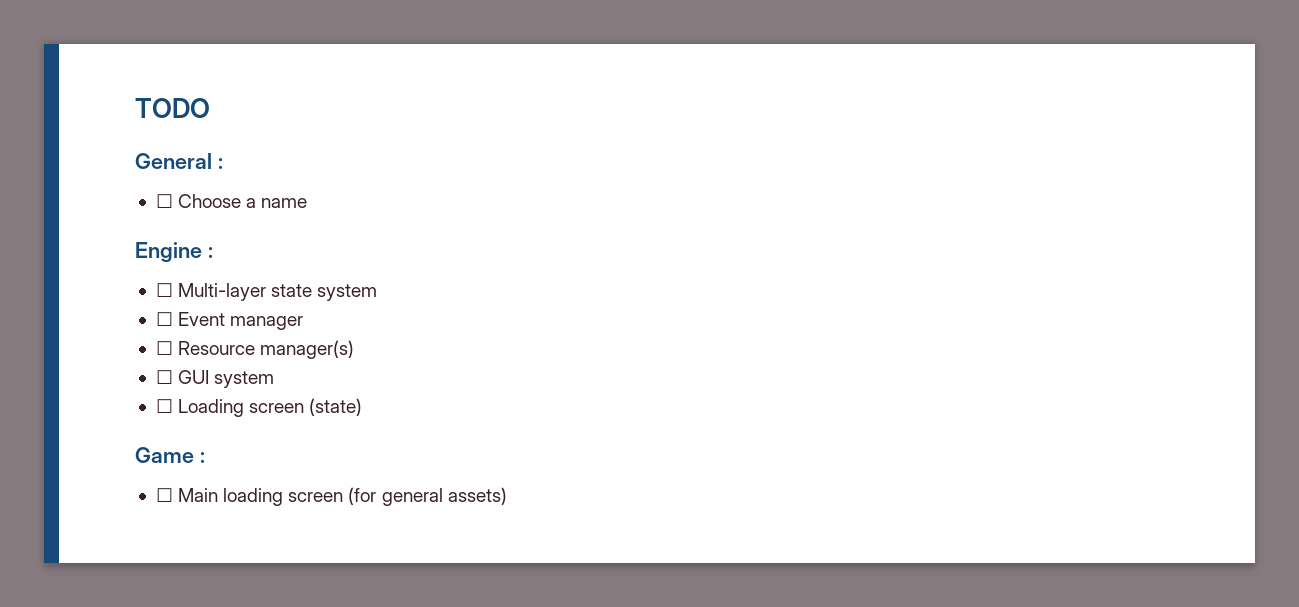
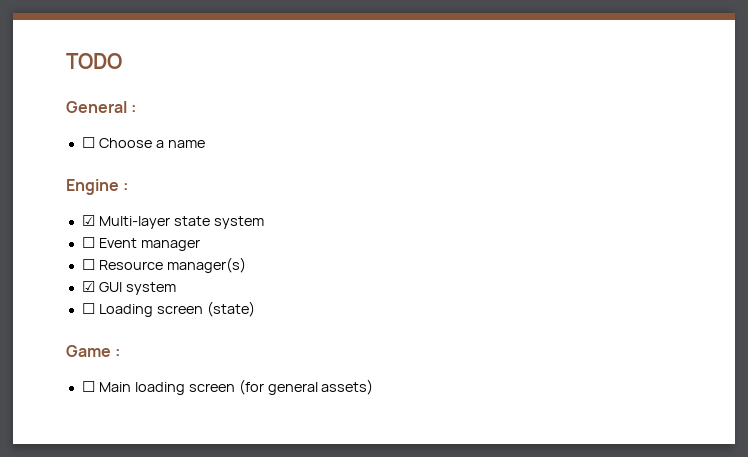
[155,283,173,297] ☐ -> [81,215,95,226] ☑
[155,370,173,384] ☐ -> [81,281,95,292] ☑

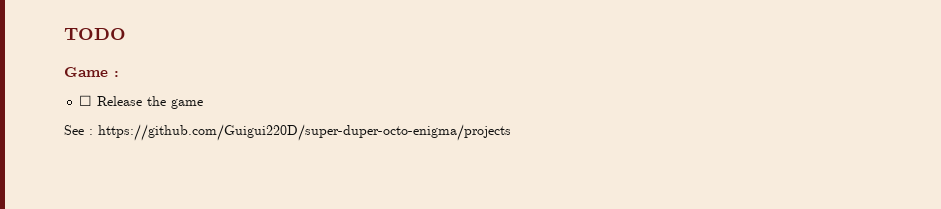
[66,101,137,113] [81,137,205,148] [66,179,129,195] [81,215,264,229] [81,237,200,251] [81,257,246,273] [81,281,176,295] [81,301,255,317] [66,345,121,357] [81,379,374,395] General : // ☐ Choose a name // Engine : // ☑ Multi-layer state system // ☐ Event manager // ☐ Resource manager(s) // ☑ GUI system // ☐ Loading screen (state) // Game : // ☐ Main loading screen (for general assets) -> [64,67,119,77] [79,95,204,109] [64,124,511,141] Game : // ☐ Release the game // See : https://github.com/Guigui220D/super-duper-octo-enigma/projects

